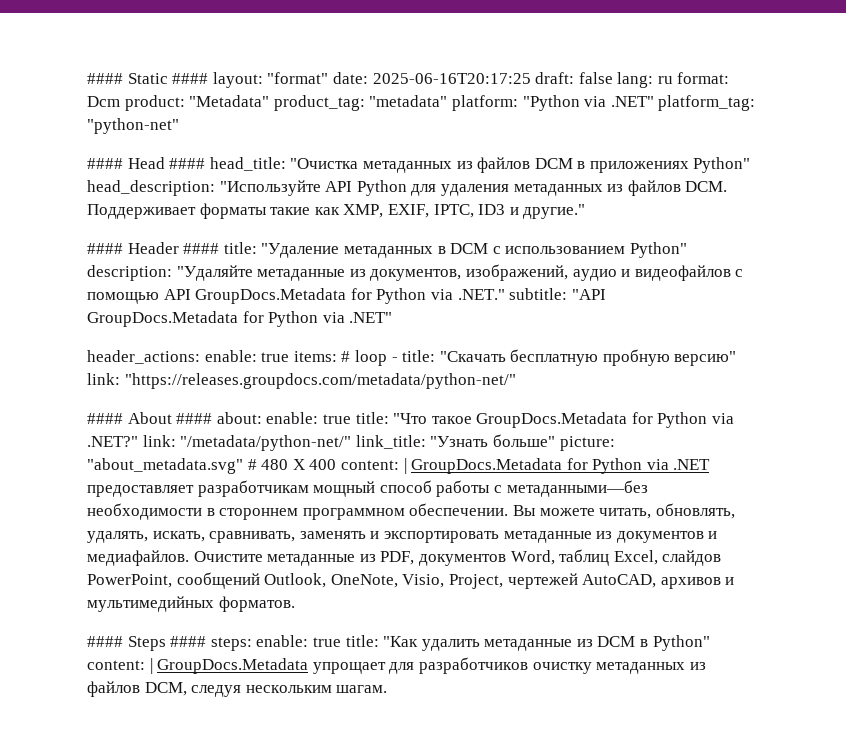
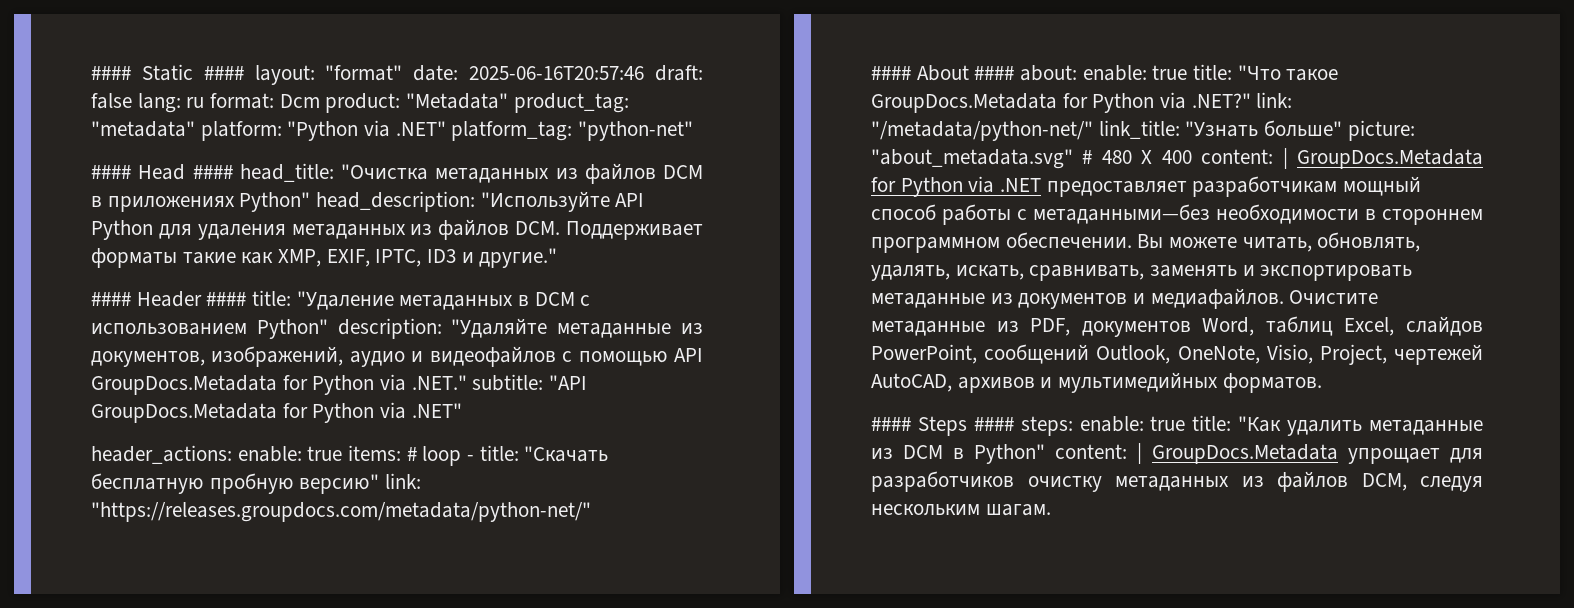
[372,73,531,84] 2025-06-16T20:17:25 -> [469,66,645,80] 2025-06-16T20:57:46

